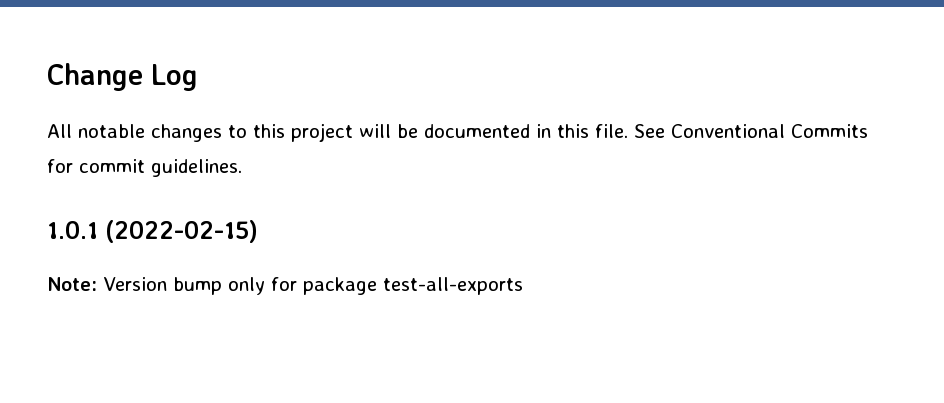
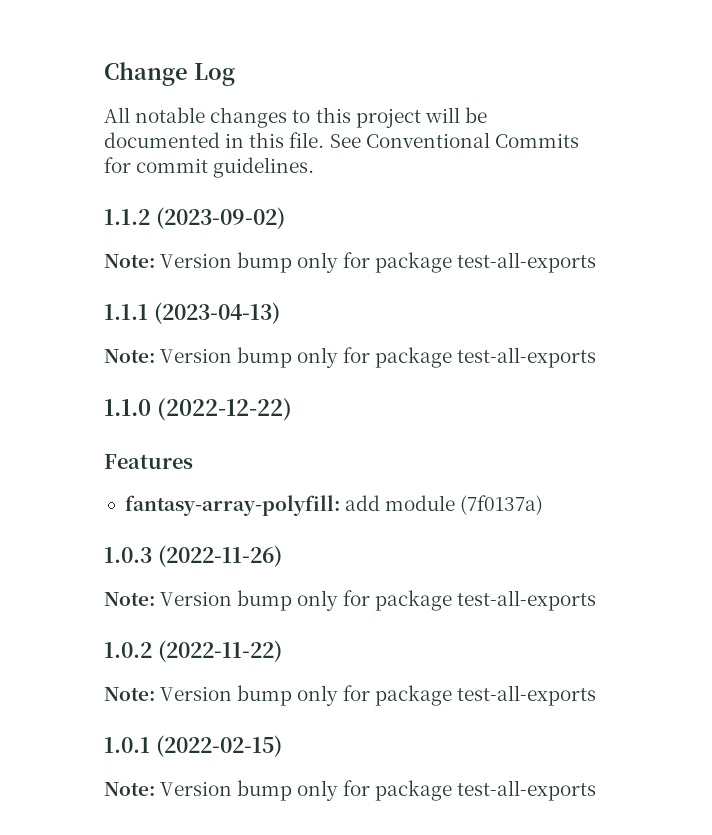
(242, 168) none -> [104,207,285,229] [104,252,596,273] [104,302,280,324] [104,347,596,368] [104,398,292,421] [104,454,193,469] [124,495,544,516] [104,545,282,567] [104,590,596,611] [104,640,282,662] [104,685,596,706] // 1.1.2 (2023-09-02) // Note: Version bump only for package test-all-exports // 1.1.1 (2023-04-13) // Note: Version bump only for package test-all-exports // 1.1.0 (2022-12-22) // Features // fantasy-array-polyfill: add module (7f0137a) // 1.0.3 (2022-11-26) // Note: Version bump only for package test-all-exports // 1.0.2 (2022-11-22) // Note: Version bump only for package test-all-exports

